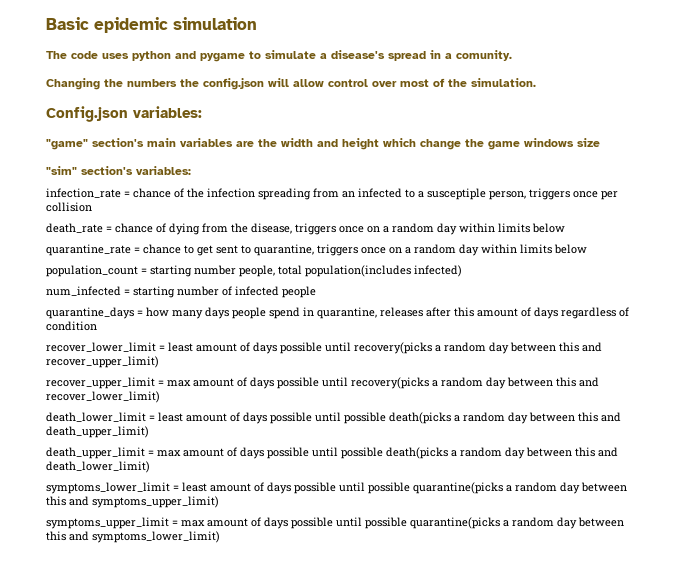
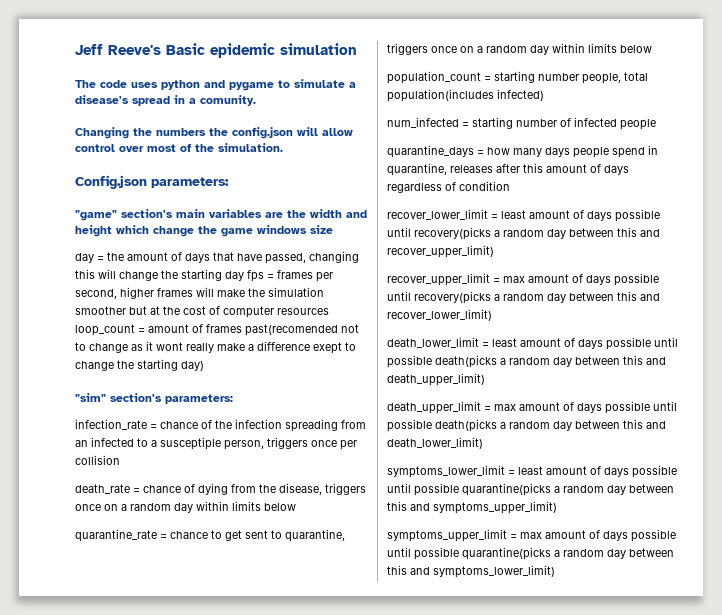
(46, 23) none -> [75,44,161,55] Jeff Reeve's
[133,106,202,118] variables: -> [151,177,229,188] parameters:
(600, 142) none -> [75,251,359,264] [75,269,333,282] [75,287,324,299] [75,306,329,318] [75,324,359,336] [75,341,356,354] [75,359,204,371] // day = the amount of days that have passed, changing this will change the starting day fps = frames per second, higher frames will make the simulation smoother but at the cost of computer resources loop_count = amount of frames past(recomended not to change as it wont really make a difference exept to change the starting day)
[136,166,191,175] variables: -> [165,394,233,404] parameters:

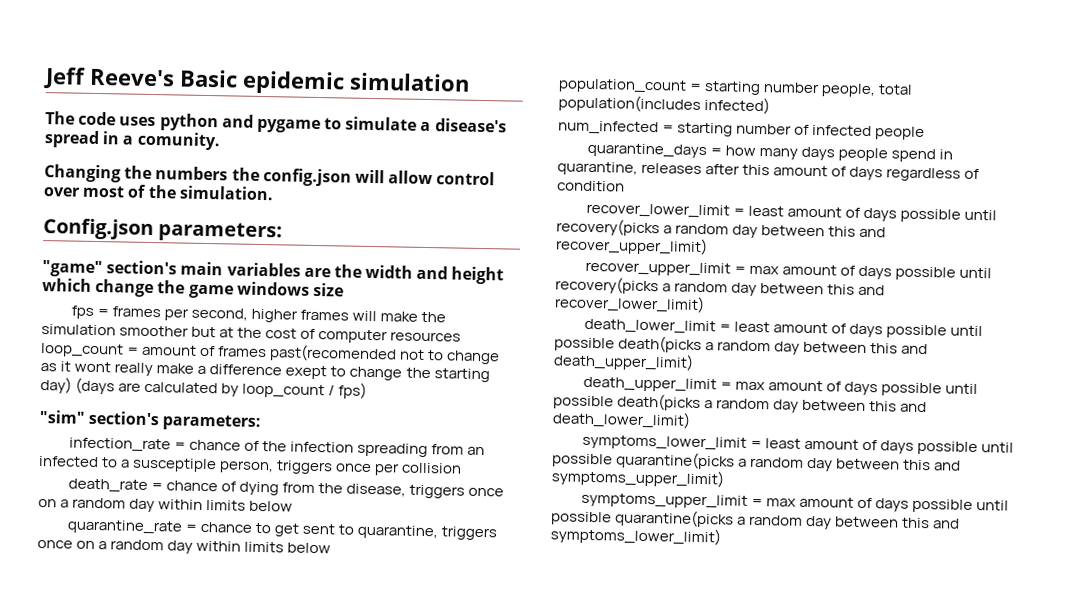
[75,251,359,264] [75,269,244,281] day = the amount of days that have passed, changing this will change the starting day -> (344, 289) none
(204, 366) none -> [75,377,368,399] (days are calculated by loop_count / fps)

